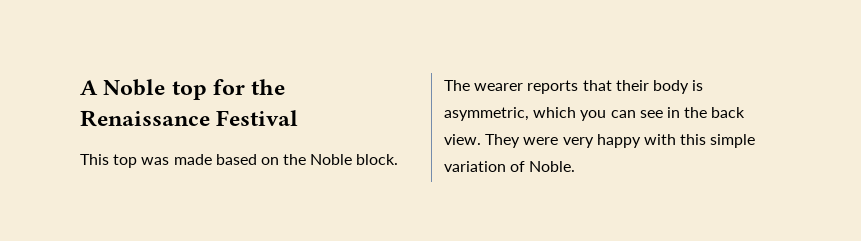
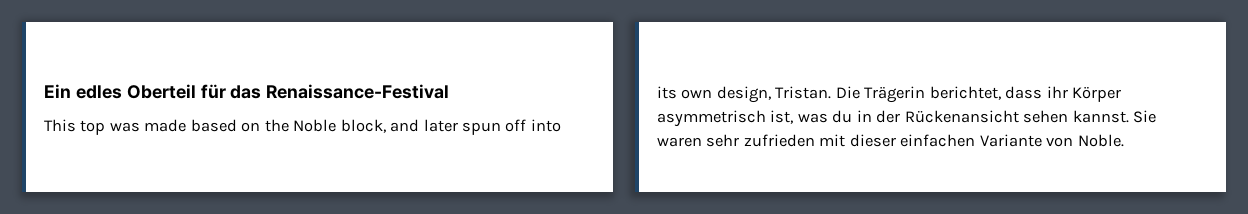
[80,79,286,100] [80,110,299,127] A Noble top for the Renaissance Festival -> [44,84,450,99] Ein edles Oberteil für das Renaissance-Festival
[356,154,399,165] [444,80,704,94] [444,107,746,121] [444,134,756,148] [444,161,526,172] block. The wearer reports that their body is asymmetric, which you can see in the back view. They were very happy with this simple variation of -> [340,119,561,135] [657,86,1122,103] [657,110,1157,127] [657,134,1074,147] block, and later spun off into its own design, Tristan. Die Trägerin berichtet, dass ihr Körper asymmetrisch ist, was du in der Rückenansicht sehen kannst. Sie waren sehr zufrieden mit dieser einfachen Variante von

